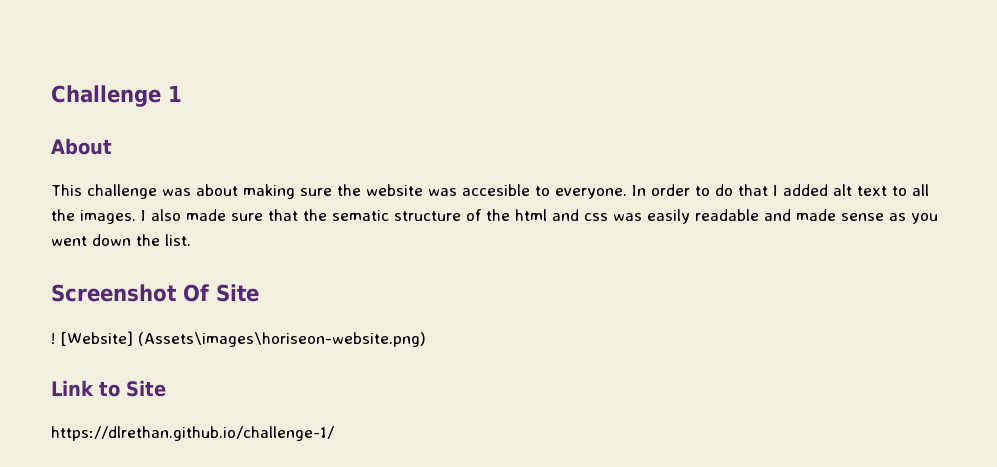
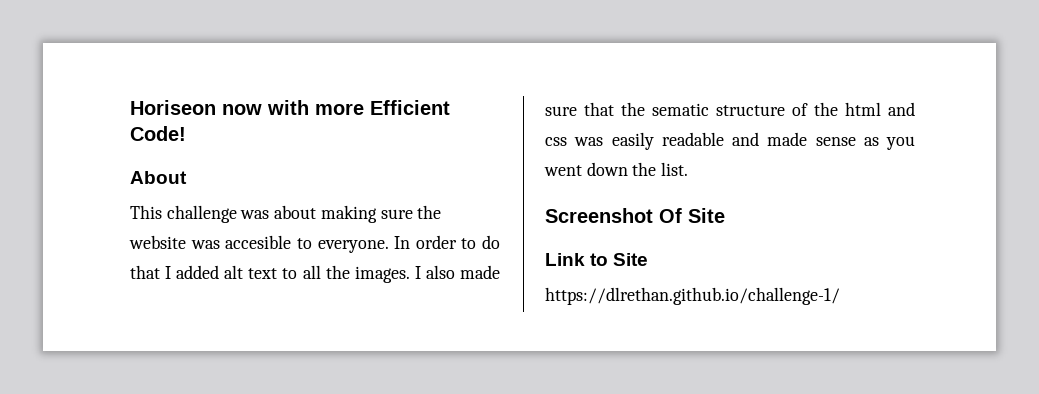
[51,85,182,107] Challenge 1 -> [130,100,450,115] [130,126,186,141] Horiseon now with more Efficient Code!
[51,331,426,347] // ! [Website] (Assets\images\horiseon-website.png) -> (725, 215) none

